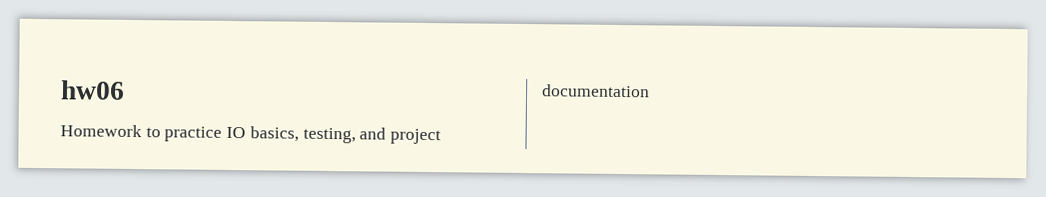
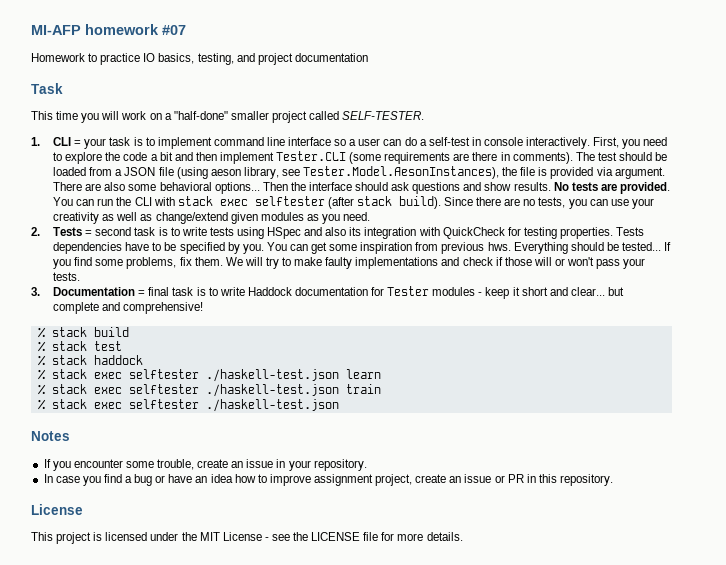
[60,80,125,100] hw06 -> [31,24,186,35] MI-AFP homework #07
(650, 91) none -> [31,83,63,94] [31,111,425,123] [31,137,668,149] [53,151,668,164] [53,166,665,179] [53,182,670,194] [53,196,654,209] [53,212,371,224] [31,227,645,239] [53,242,672,254] [53,257,646,269] [53,272,81,281] [31,286,624,299] [53,302,204,314] [37,327,129,338] [37,341,122,352] [37,355,143,366] [37,369,381,382] [37,384,381,397] [37,399,339,412] [31,431,70,441] [43,459,367,471] [43,474,613,486] [31,504,83,515] [31,532,463,544] // Task // This time you will work on a "half-done" smaller project called SELF-TESTER. // 1. CLI = your task is to implement command line interface so a user can do a self-test in console interactively. First, you need to explore the code a bit and then implement Tester.CLI (some requirements are there in comments). The test should be loaded from a JSON file (using aeson library, see Tester.Model.AesonInstances), the file is provided via argument. There are also some behavioral options... Then the interface should ask questions and show results. No tests are provided. You can run the CLI with stack exec selftester (after stack build). Since there are no tests, you can use your creativity as well as change/extend given modules as you need. // 2. Tests = second task is to write tests using HSpec and also its integration with QuickCheck for testing properties. Tests dependencies have to be specified by you. You can get some inspiration from previous hws. Everything should be tested... If you find some problems, fix them. We will try to make faulty implementations and check if those will or won't pass your tests. // 3. Documentation = final task is to write Haddock documentation for Tester modules - keep it short and clear... but complete and comprehensive! // % stack build // % stack test // % stack haddock // % stack exec selftester ./haskell-test.json learn // % stack exec selftester ./haskell-test.json train // % stack exec selftester ./haskell-test.json // Notes // If you encounter some trouble, create an issue in your repository. // In case you find a bug or have an idea how to improve assignment project, create an issue or PR in this repository. // License // This project is licensed under the MIT License - see the LICENSE file for more details.

